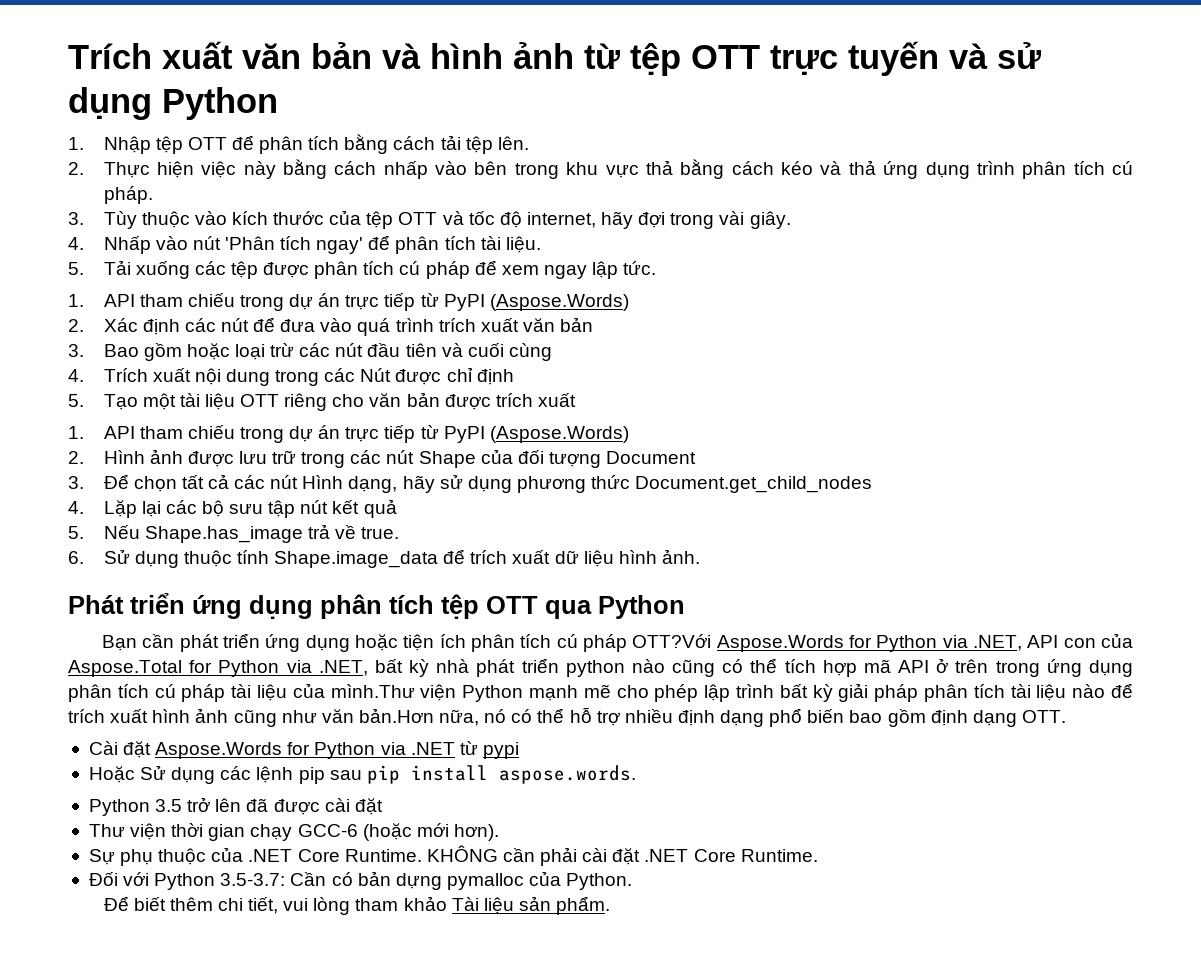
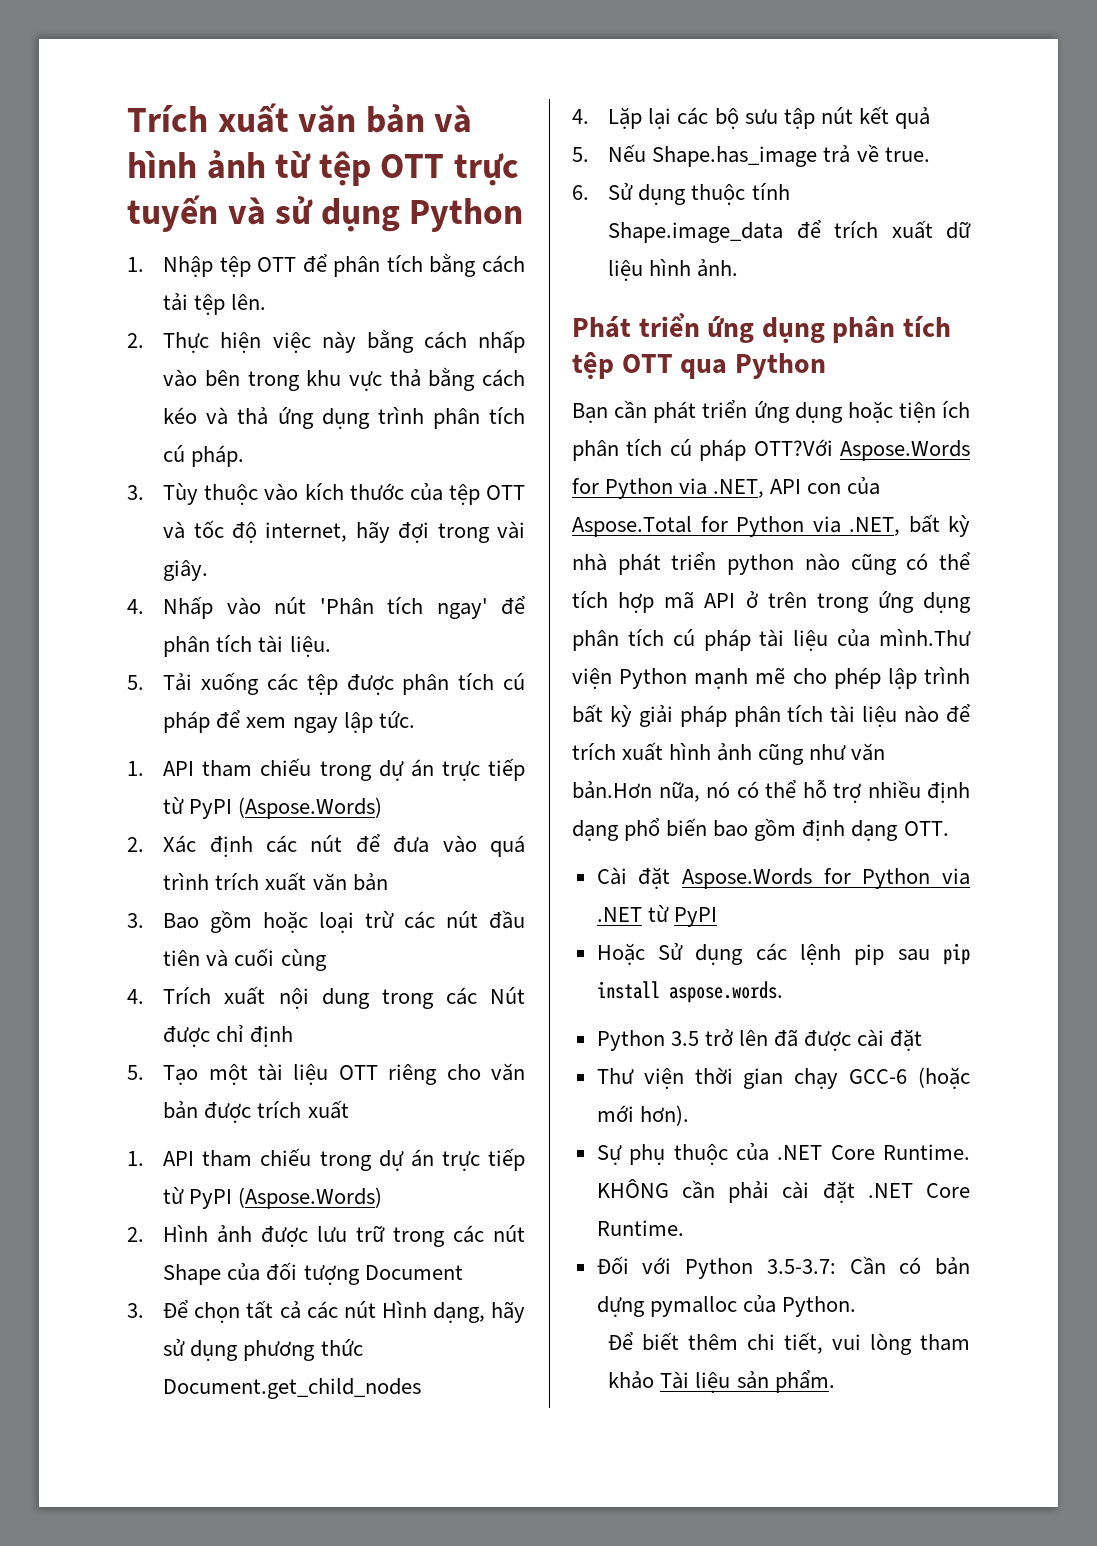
[482,742,519,759] pypi -> [673,907,717,927] PyPI

